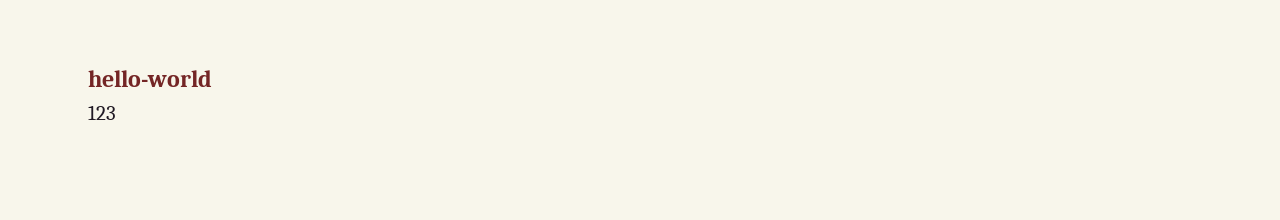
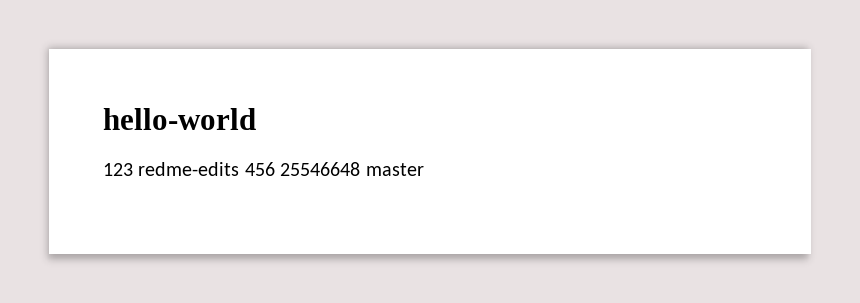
(116, 112) none -> [138,162,424,176] redme-edits 456 25546648 master

